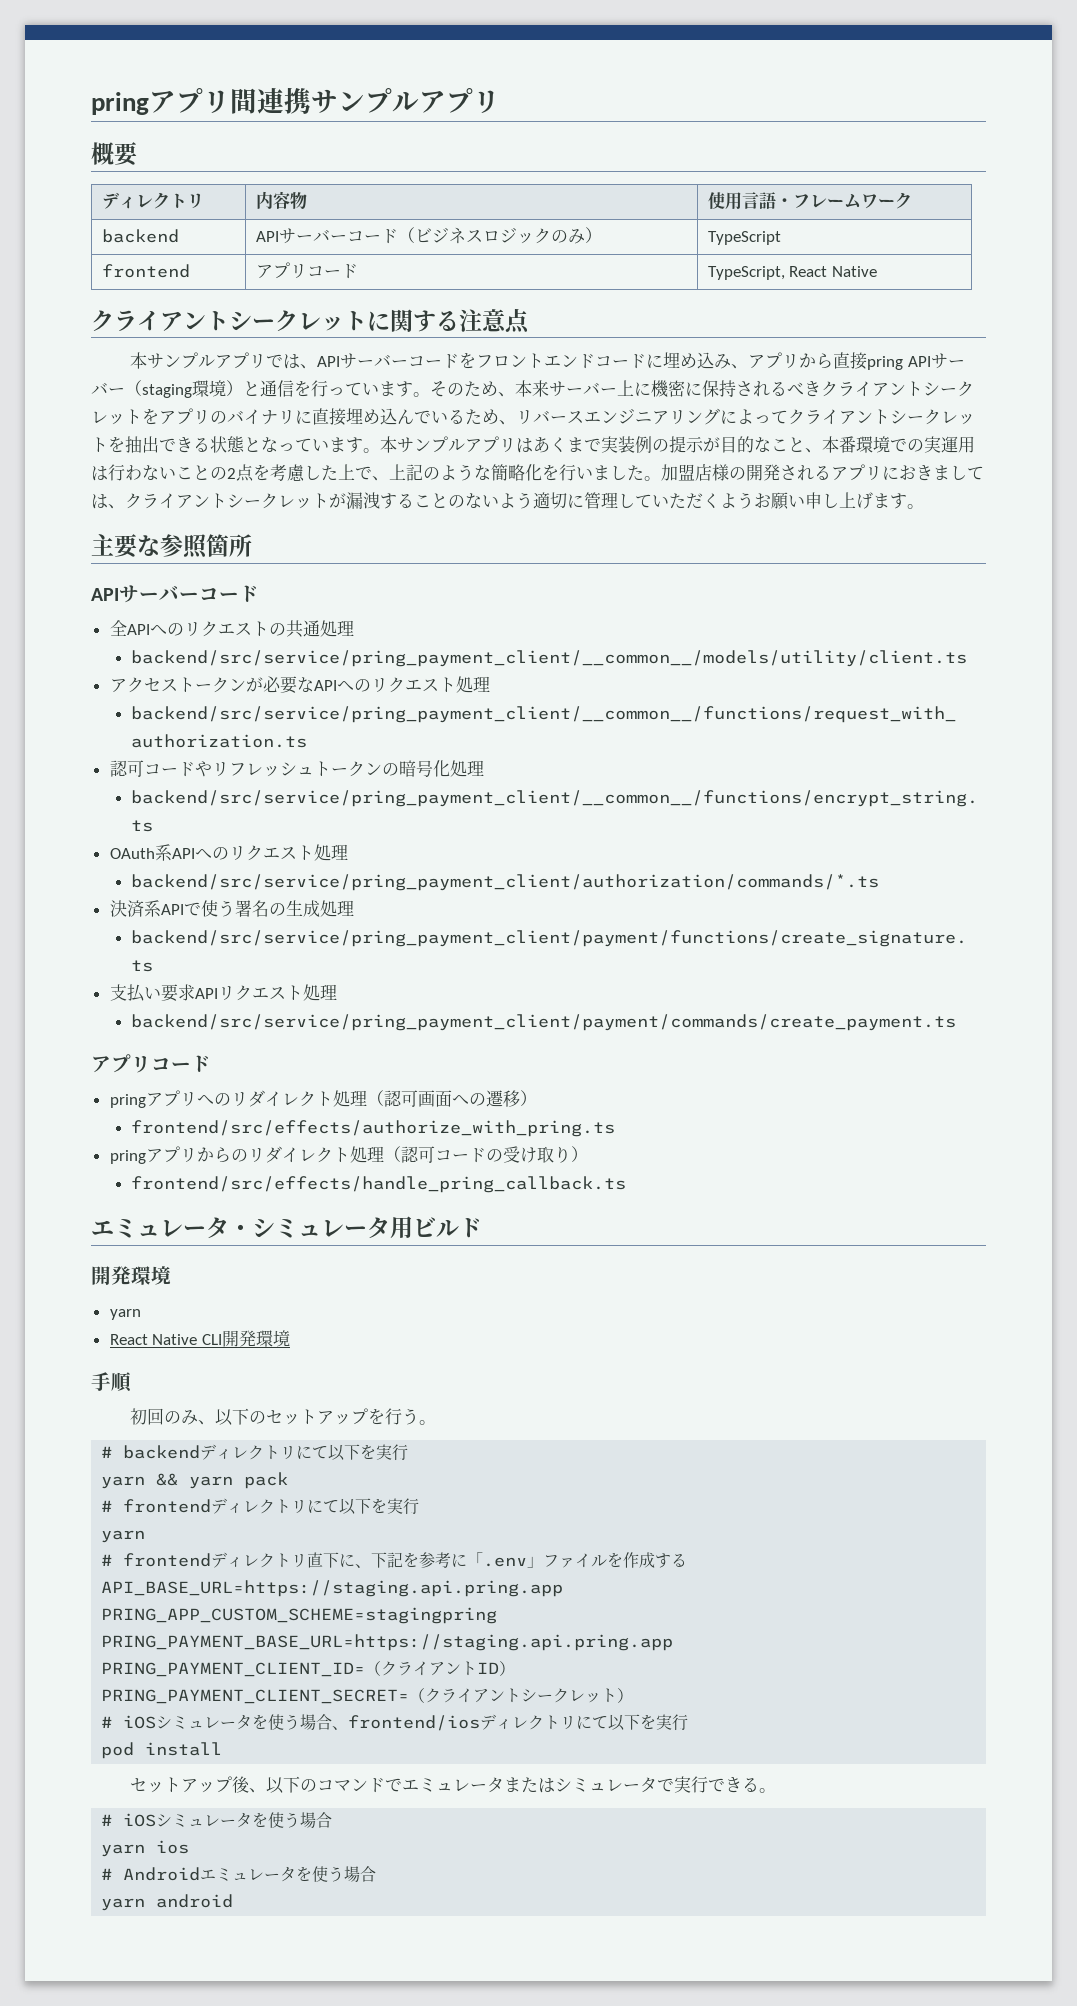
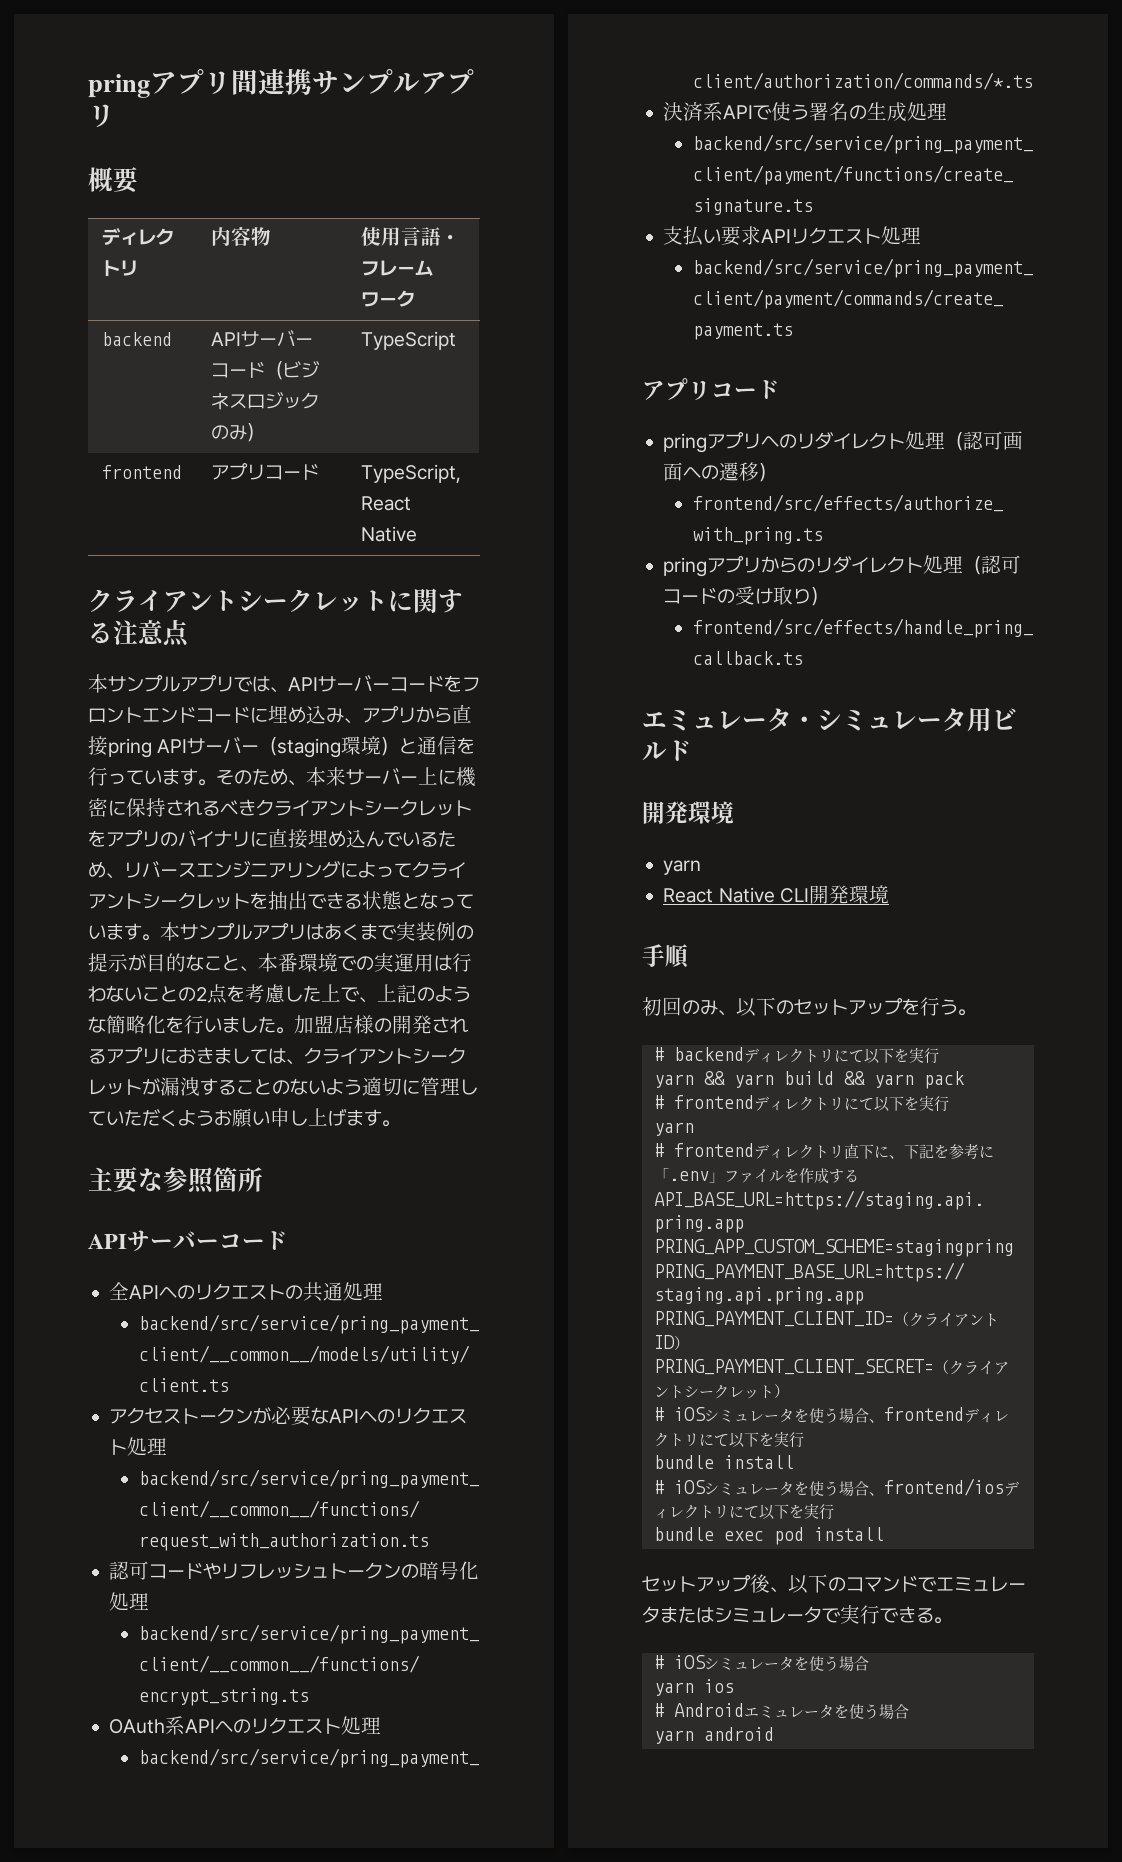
(234, 1482) none -> [783,1071,914,1088] build && yarn
(634, 1695) none -> [653,1407,1009,1423] [653,1431,804,1448] [653,1455,794,1469] // # iOSシミュレータを使う場合、frontendディレクトリにて以下を実行 // bundle install
(689, 1722) none -> [653,1527,764,1541] bundle exec

